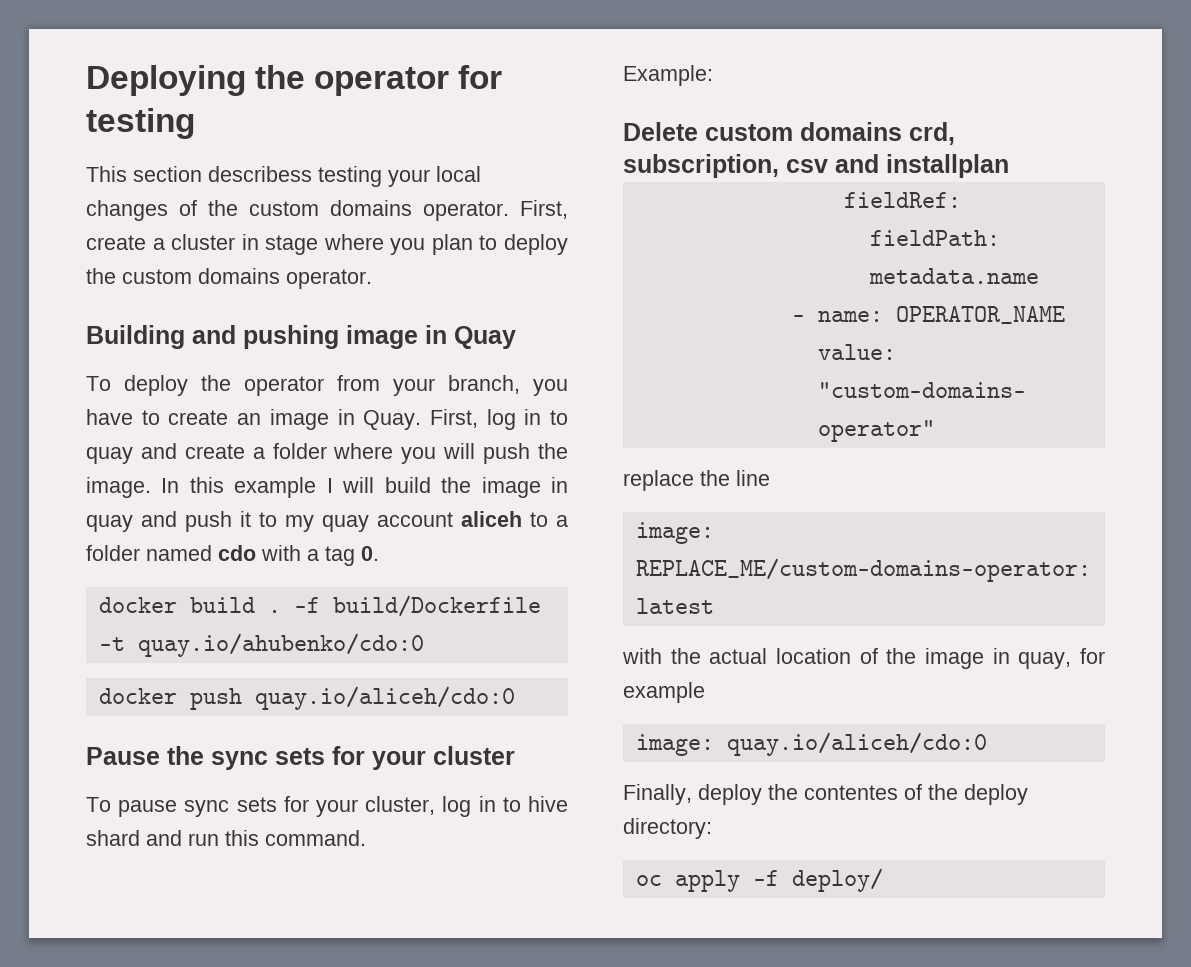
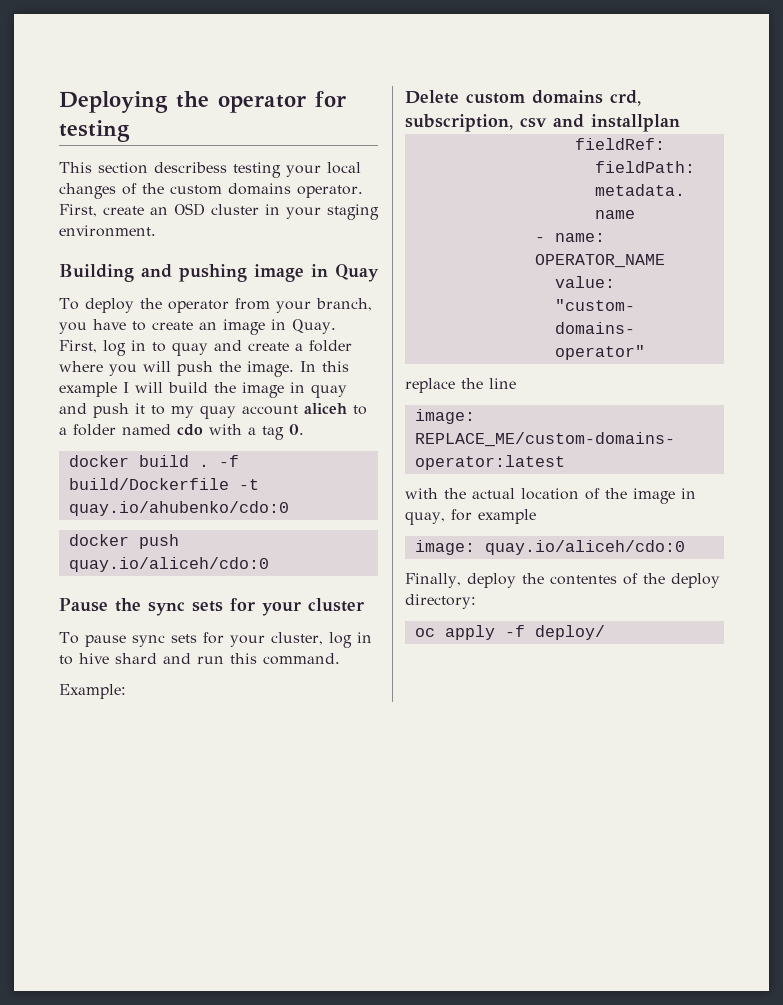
[152,234,568,255] [86,268,372,289] a cluster in stage where you plan to deploy the custom domains operator. -> [150,203,379,220] [59,225,156,237] an OSD cluster in your staging environment.

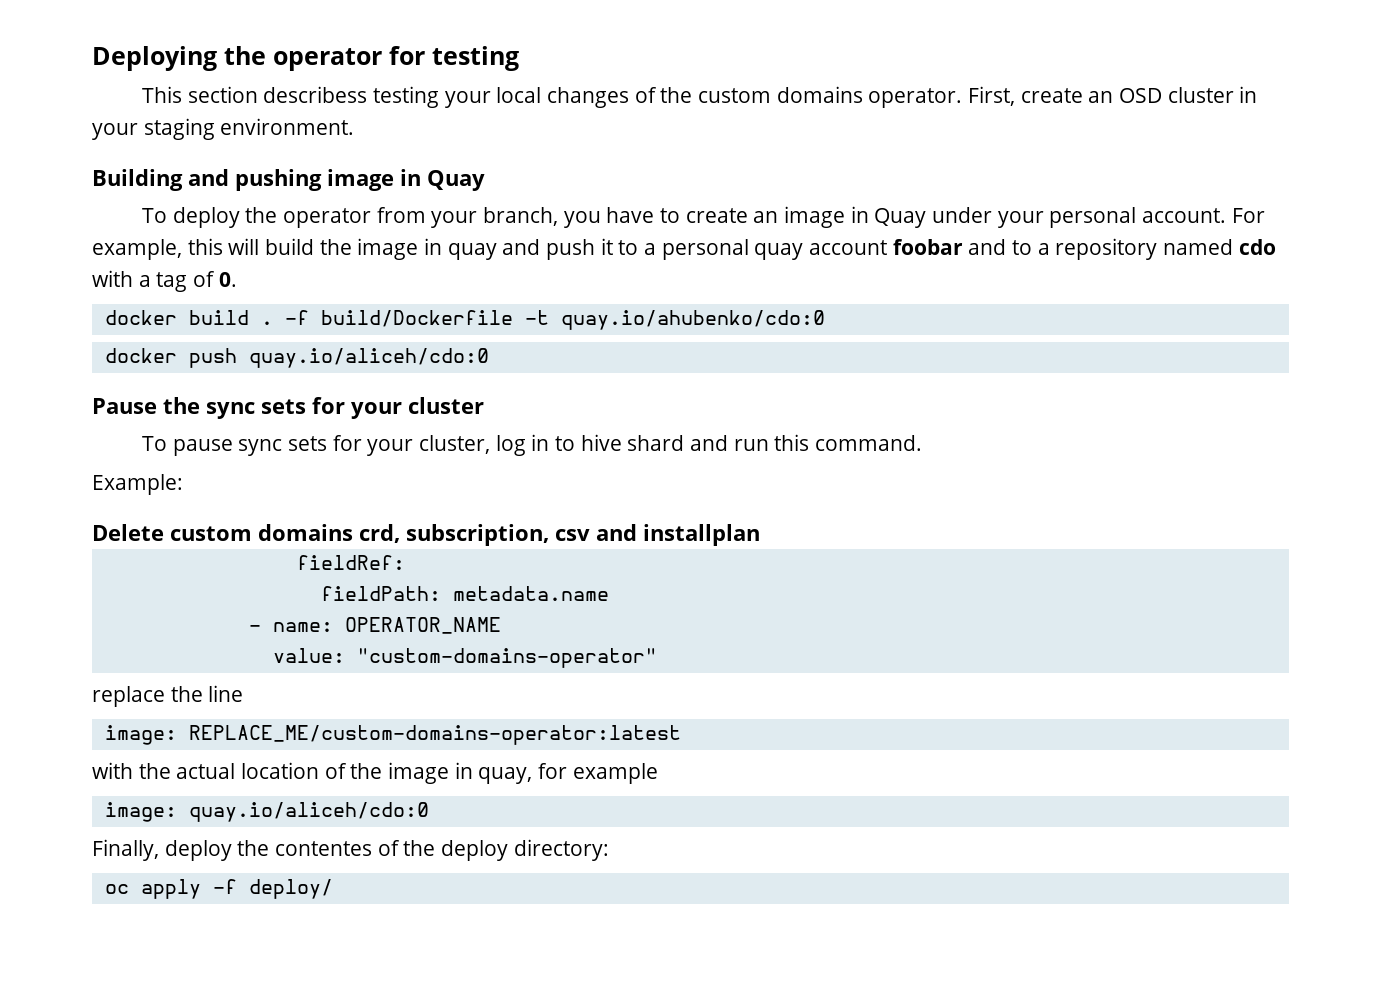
[292,319,336,334] [59,340,352,356] [59,361,349,377] [59,382,129,397] Quay. First, log in to quay and create a folder where you will push the image. In this example I -> [874,207,1265,228] [92,238,223,260] Quay under your personal account. For example, this
[171,403,367,419] [59,424,116,436] my quay account aliceh to a folder -> [644,238,1158,260] a personal quay account foobar and to a repository
(284, 433) none -> [193,271,216,287] of

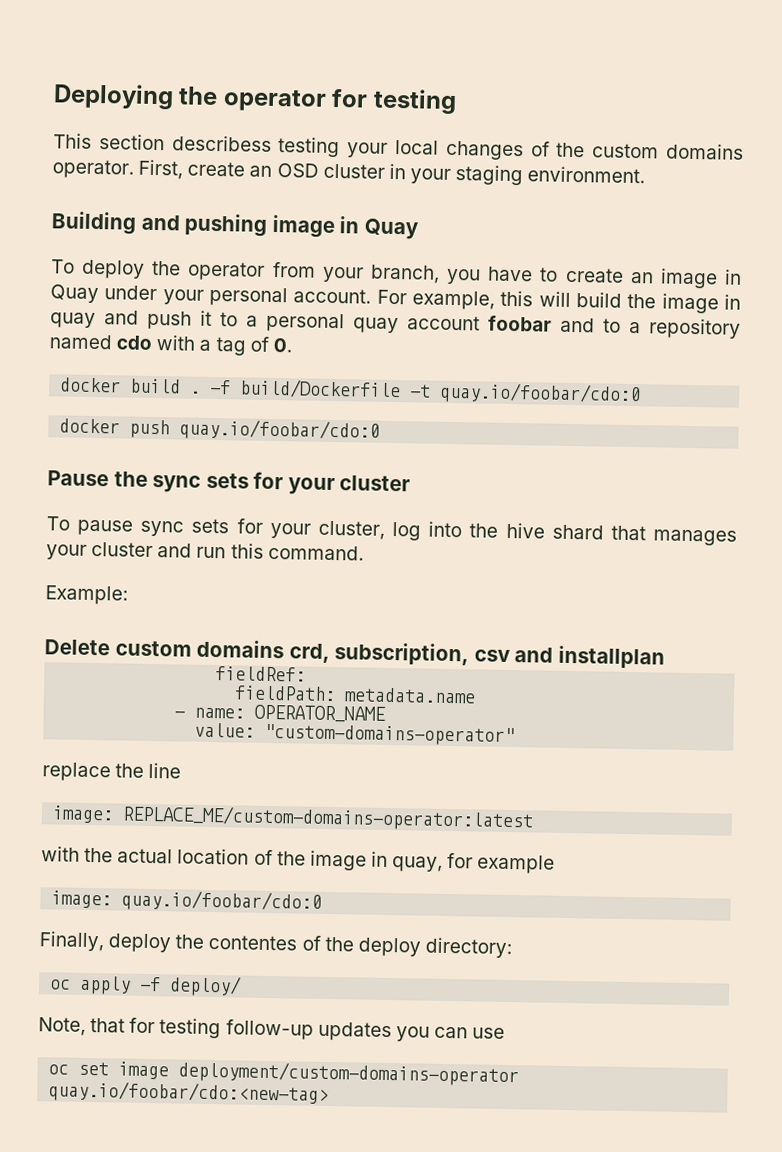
[560,310,825,330] quay.io/ahubenko/cdo:0 -> [439,381,642,406] quay.io/foobar/cdo:0
[248,348,489,368] quay.io/aliceh/cdo:0 -> [179,418,381,442] quay.io/foobar/cdo:0
[531,434,685,451] in to hive shard -> [428,521,737,546] [46,541,154,560] into the hive shard that manages your cluster
[188,802,429,822] quay.io/aliceh/cdo:0 -> [121,889,323,913] quay.io/foobar/cdo:0
(333, 889) none -> [38,1017,506,1042] [48,1060,520,1087] [48,1080,330,1106] // Note, that for testing follow-up updates you can use // oc set image deployment/custom-domains-operator quay.io/foobar/cdo:<new-tag>

